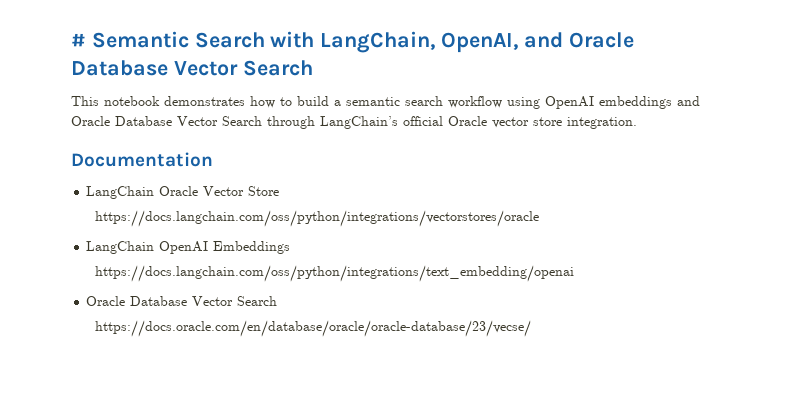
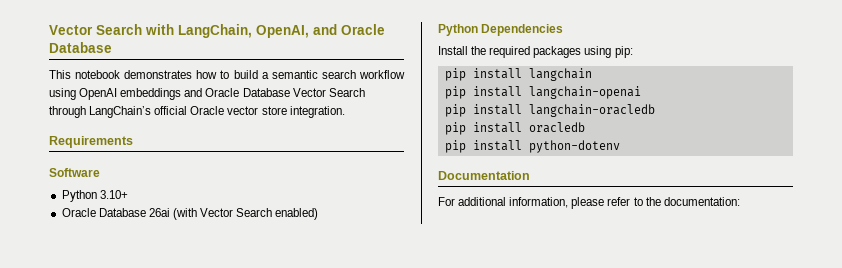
[71,31,189,48] # Semantic -> [49,25,93,35] Vector
[173,60,313,76] Vector Search -> (112, 47) none
[71,152,213,167] [86,186,280,199] [94,210,539,227] [86,241,291,254] [94,265,574,282] [86,296,278,306] [94,320,531,337] Documentation // LangChain Oracle Vector Store // https://docs.langchain.com/oss/python/integrations/vectorstores/oracle // LangChain OpenAI Embeddings // https://docs.langchain.com/oss/python/integrations/text_embedding/openai // Oracle Database Vector Search // https://docs.oracle.com/en/database/oracle/oracle-database/23/vecse/ -> [49,136,133,148] [49,168,100,177] [61,190,128,202] [61,208,319,220] [438,24,564,36] [438,46,633,58] [444,68,592,81] [444,86,641,99] [444,104,655,117] [444,122,585,135] [444,140,620,153] [438,171,530,180] [438,197,740,209] Requirements // Software // Python 3.10+ // Oracle Database 26ai (with Vector Search enabled) // Python Dependencies // Install the required packages using pip: // pip install langchain // pip install langchain-openai // pip install langchain-oracledb // pip install oracledb // pip install python-dotenv // Documentation // For additional information, please refer to the documentation:

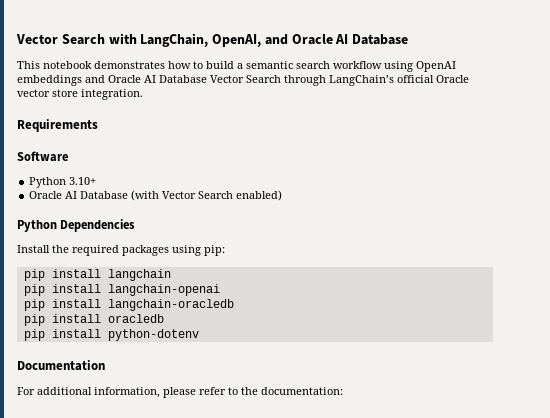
(385, 29) none -> [335,34,349,44] AI
(240, 92) none -> [144,75,156,83] AI
[98,208,170,217] Database 26ai -> [65,191,129,199] AI Database

